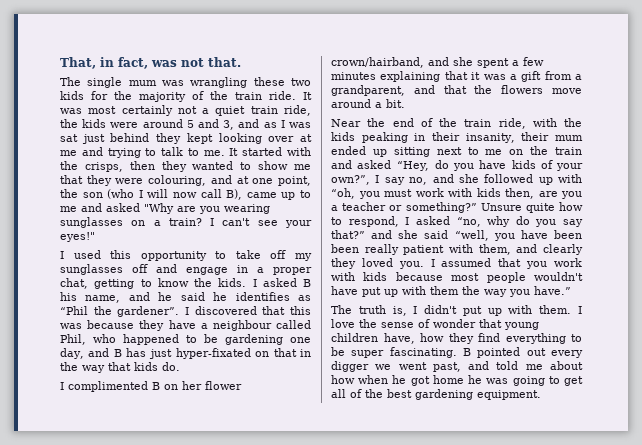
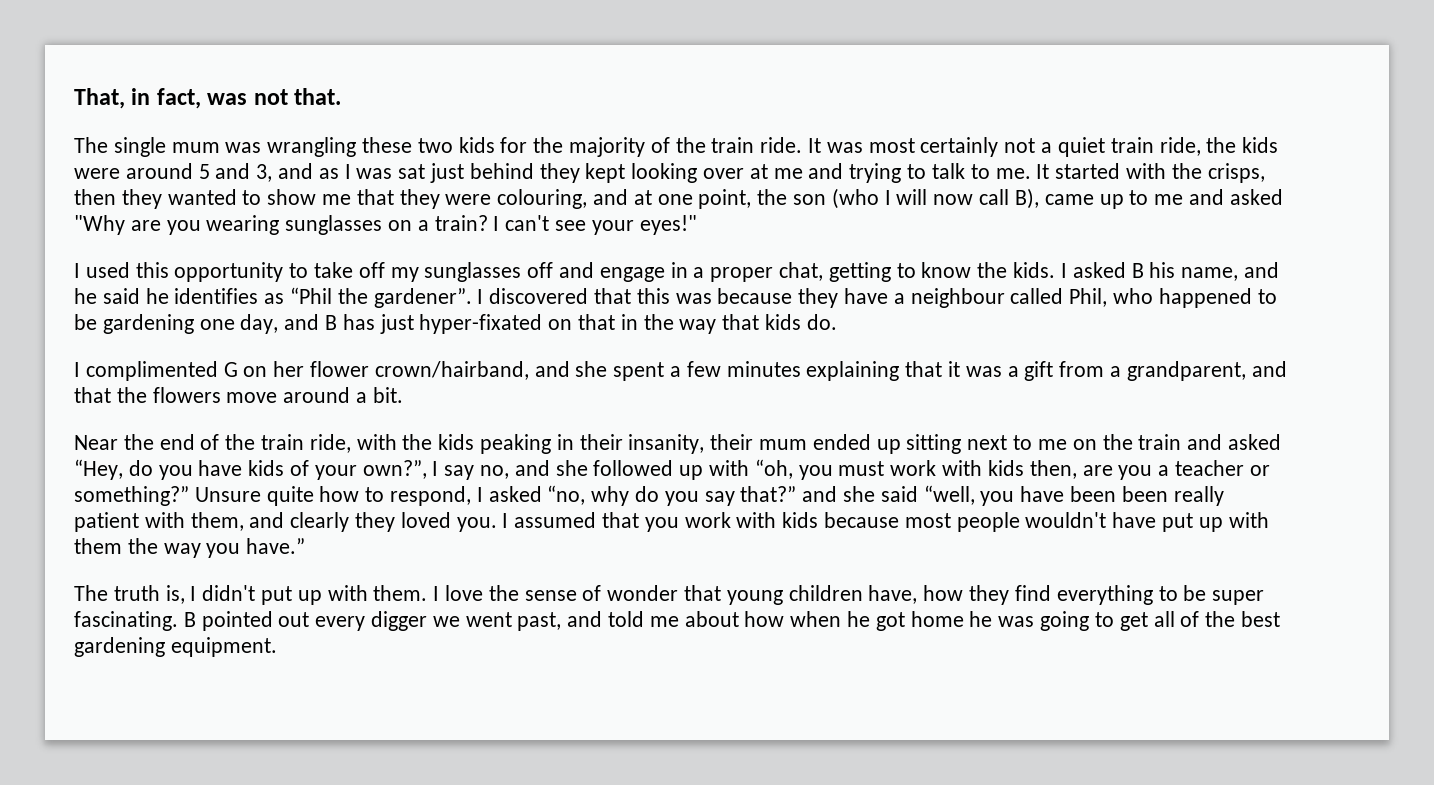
[152,382,160,390] B -> [223,362,238,377] G

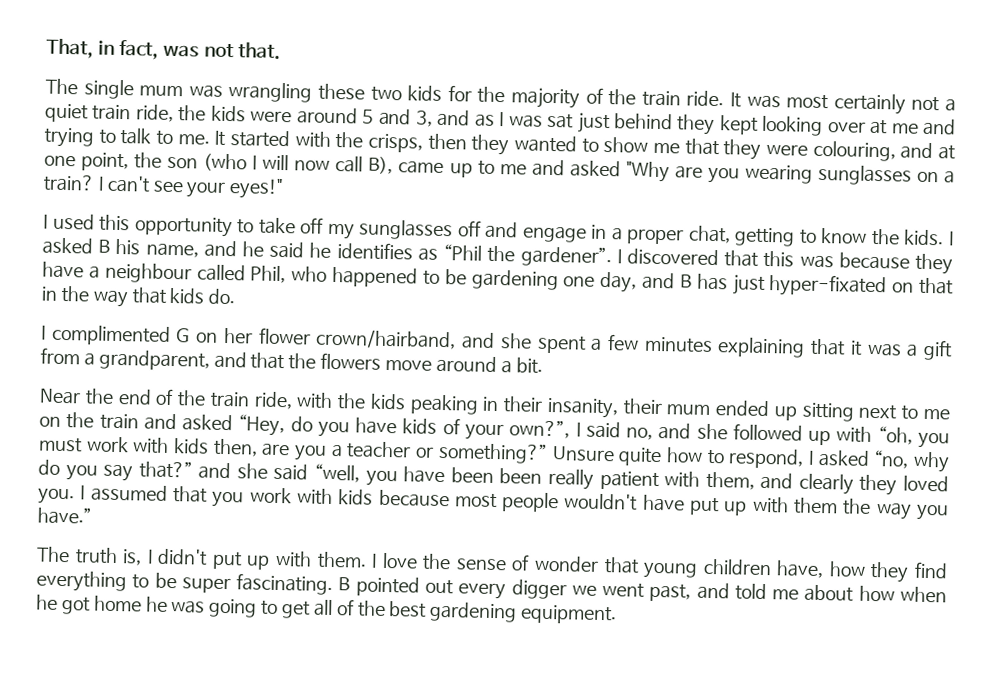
[444,465,475,480] say -> [585,421,621,439] said

